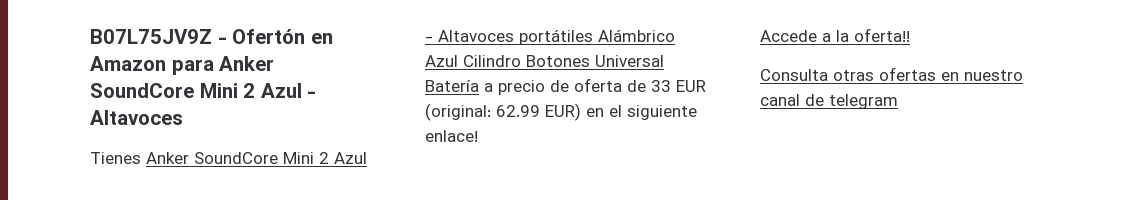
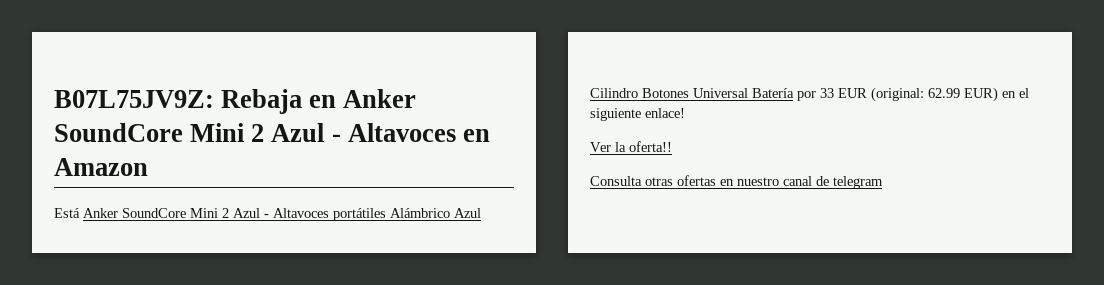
[90,29,333,44] [90,56,275,75] [90,83,317,98] [90,110,183,125] [90,152,141,164] B07L75JV9Z - Ofertón en Amazon para Anker SoundCore Mini 2 Azul - Altavoces // Tienes -> [54,89,417,114] [54,123,490,142] [54,158,148,176] [54,208,80,218] B07L75JV9Z: Rebaja en Anker SoundCore Mini 2 Azul - Altavoces en Amazon // Está
[484,78,646,95] a precio de oferta de -> [797,91,816,101] por
[760,30,831,42] Accede a -> [590,142,611,152] Ver

